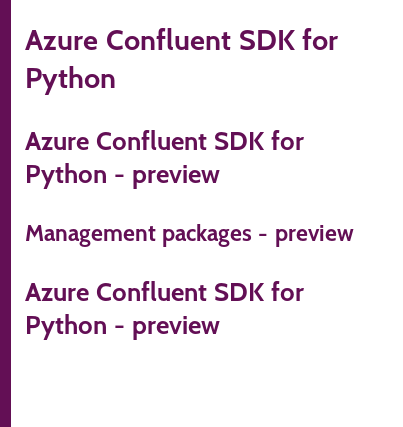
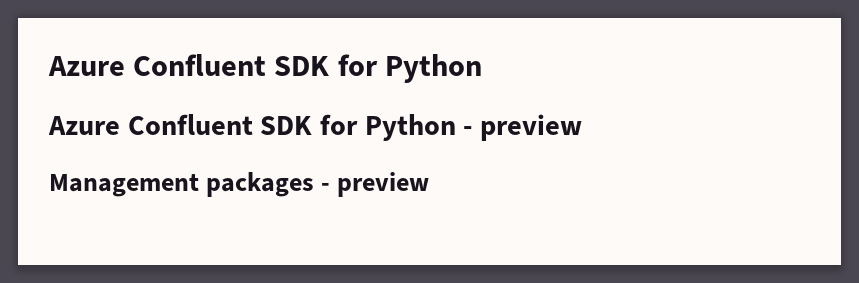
[25,281,305,301] [25,314,221,340] // Azure Confluent SDK for Python - preview -> (430, 184) none

